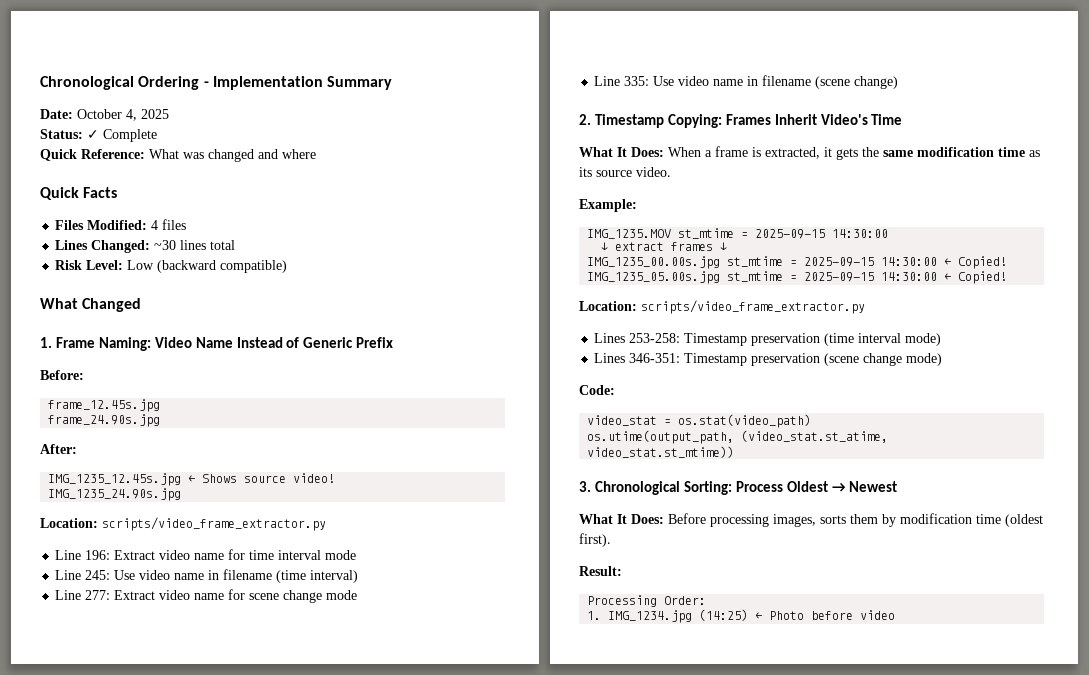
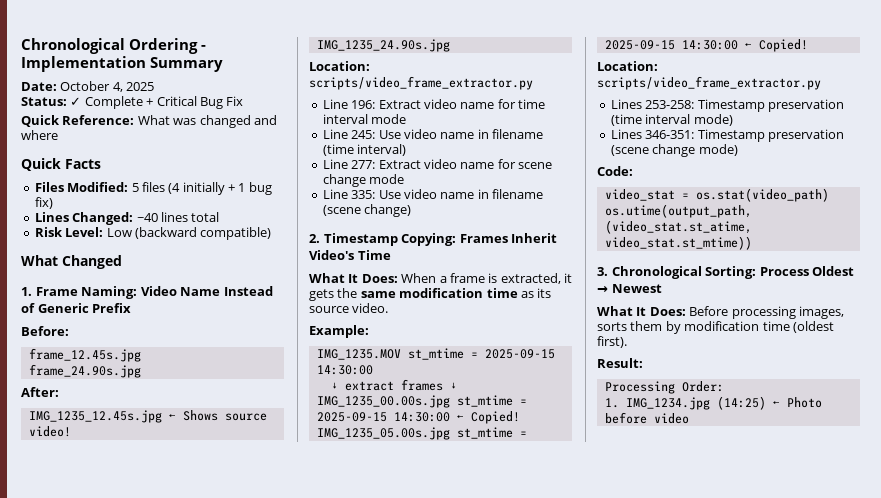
(157, 135) none -> [146,96,244,109] + Critical Bug Fix
[151,220,159,230] 4 -> [131,183,139,192] 5
(187, 224) none -> [168,182,272,195] [34,197,53,209] (4 initially + 1 bug fix)
[154,240,177,250] ~30 -> [136,213,158,222] ~40

